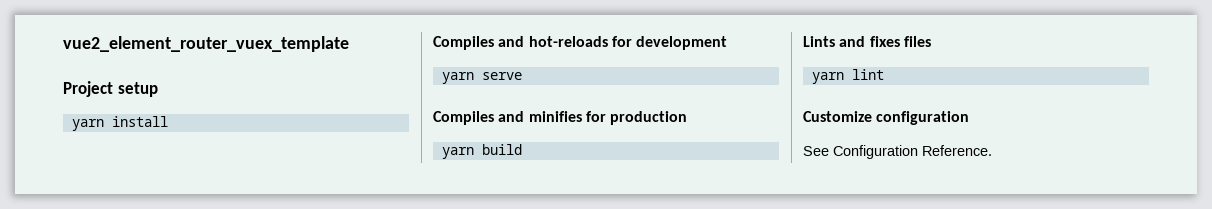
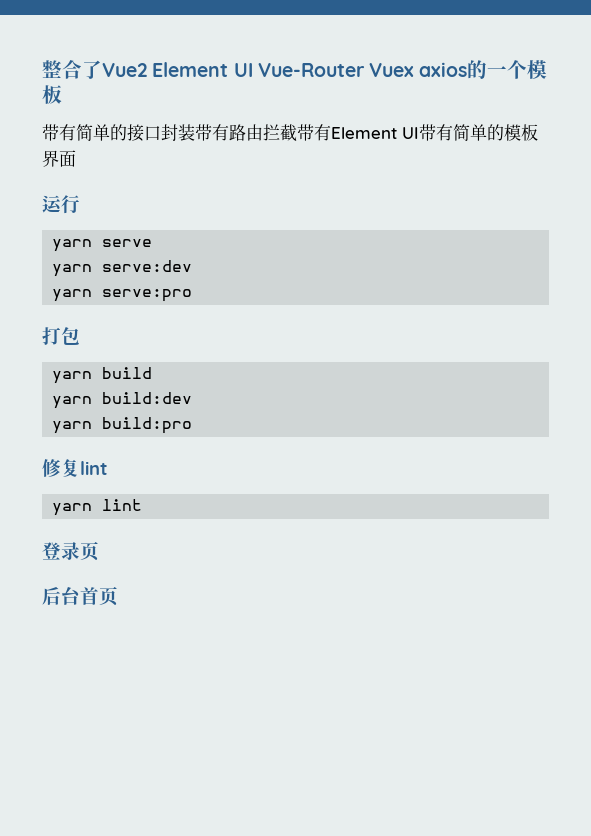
[63,36,349,52] [63,81,158,97] [71,116,168,131] [433,36,728,50] [441,72,522,84] [433,111,688,125] [441,144,522,159] [803,36,931,47] [811,69,884,84] [803,111,970,125] [803,145,992,159] vue2_element_router_vuex_template // Project setup // yarn install // Compiles and hot-reloads for development // yarn serve // Compiles and minifies for production // yarn build // Lints and fixes files // yarn lint // Customize configuration // See Configuration Reference. -> [42,60,548,79] [42,85,62,104] [42,124,538,142] [42,150,76,167] [42,195,80,214] [52,239,153,252] [52,260,193,277] [52,289,193,302] [42,327,80,345] [52,367,153,384] [52,392,193,409] [52,417,193,434] [42,459,108,477] [52,499,143,516] [42,541,99,561] [42,586,118,606] 整合了Vue2 Element UI Vue-Router Vuex axios的一个模板 // 带有简单的接口封装带有路由拦截带有Element UI带有简单的模板界面 // 运行 // yarn serve // yarn serve:dev // yarn serve:pro // 打包 // yarn build // yarn build:dev // yarn build:pro // 修复lint // yarn lint // 登录页 // 后台首页

